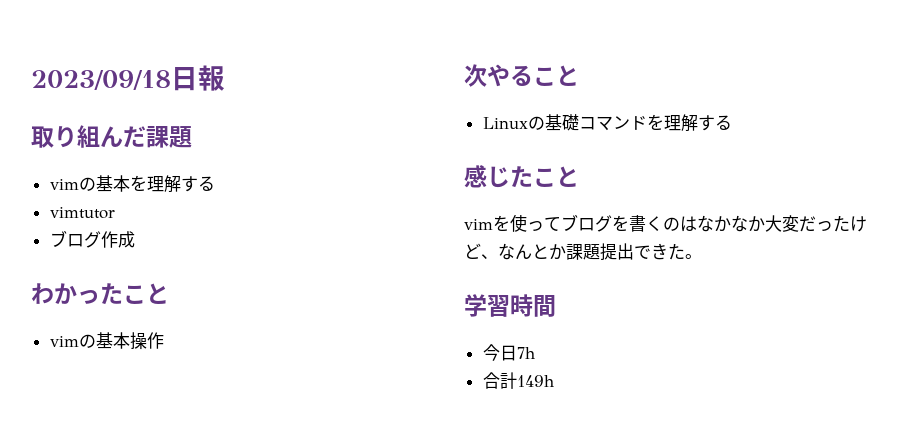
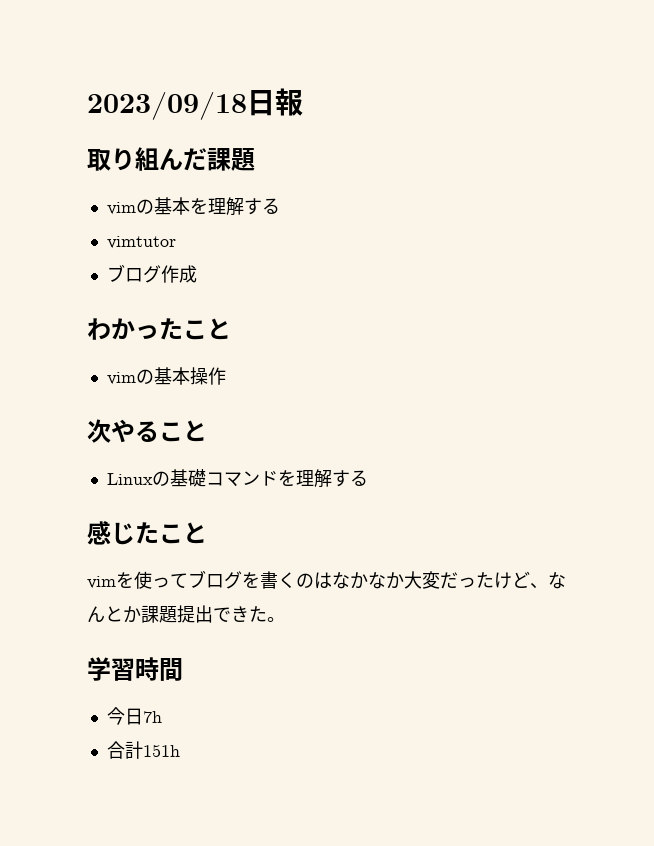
[516,375,554,387] 149h -> [142,744,180,757] 151h

